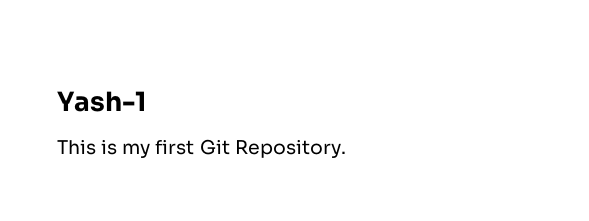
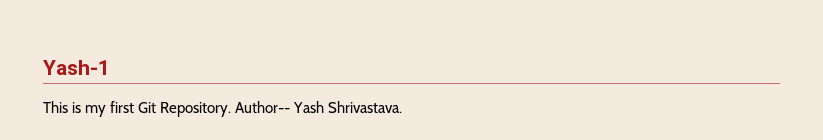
(346, 148) none -> [235,101,403,113] Author-- Yash Shrivastava.

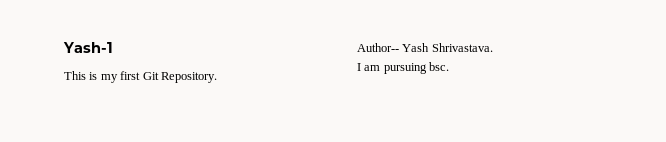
(232, 109) none -> (217, 77) //
(403, 107) none -> [357,62,450,74] // I am pursuing bsc.

